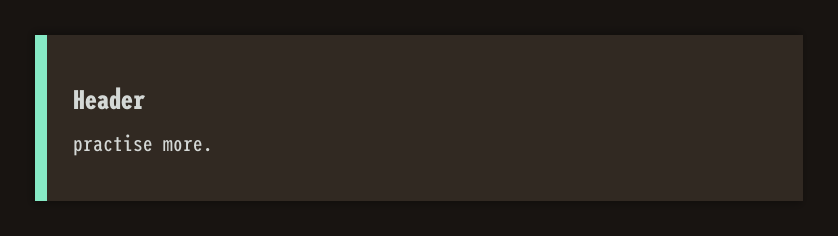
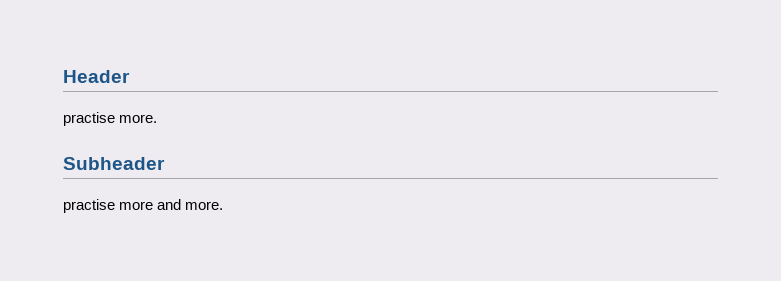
(213, 145) none -> [63,157,165,170] [63,199,224,213] // Subheader // practise more and more.

